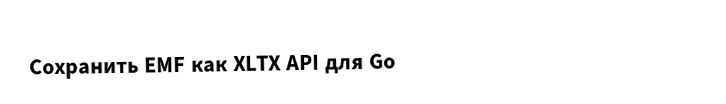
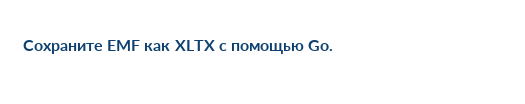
[29,57,139,80] Сохранить -> [23,40,103,54] Сохраните
[284,53,396,74] API для Go -> [218,40,334,54] с помощью Go.

